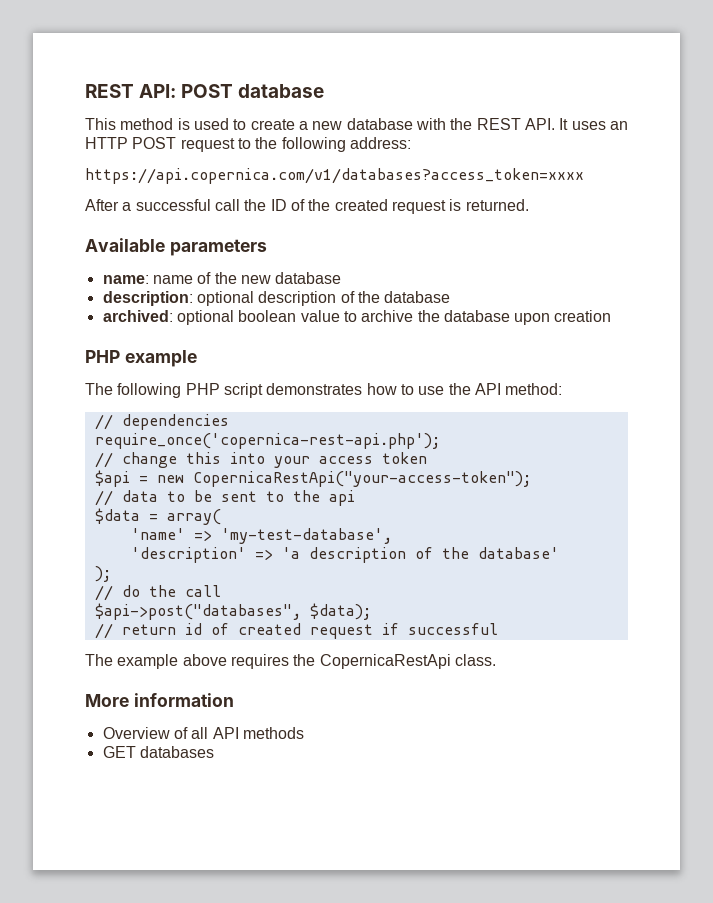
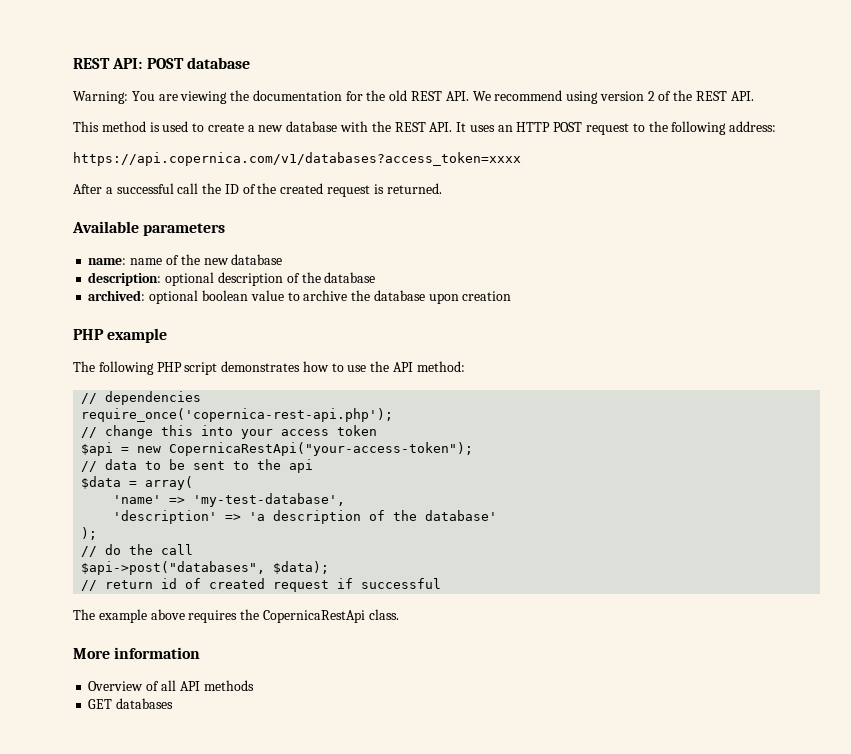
(325, 91) none -> [73,90,754,104] // Warning: You are viewing the documentation for the old REST API. We recommend using version 2 of the REST API.

